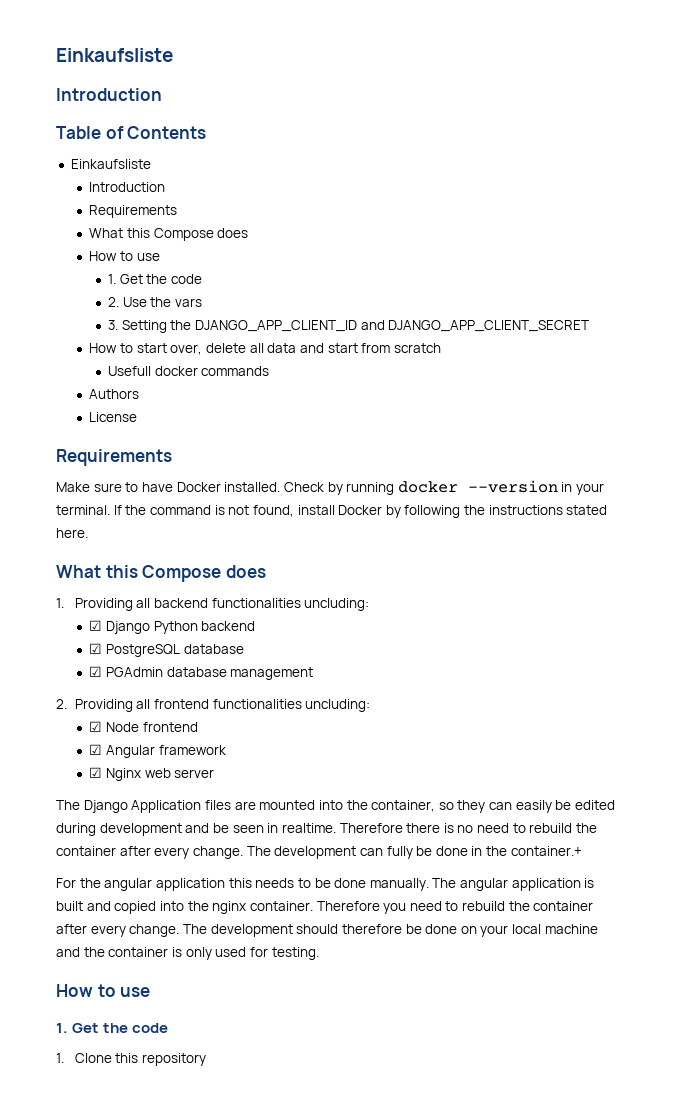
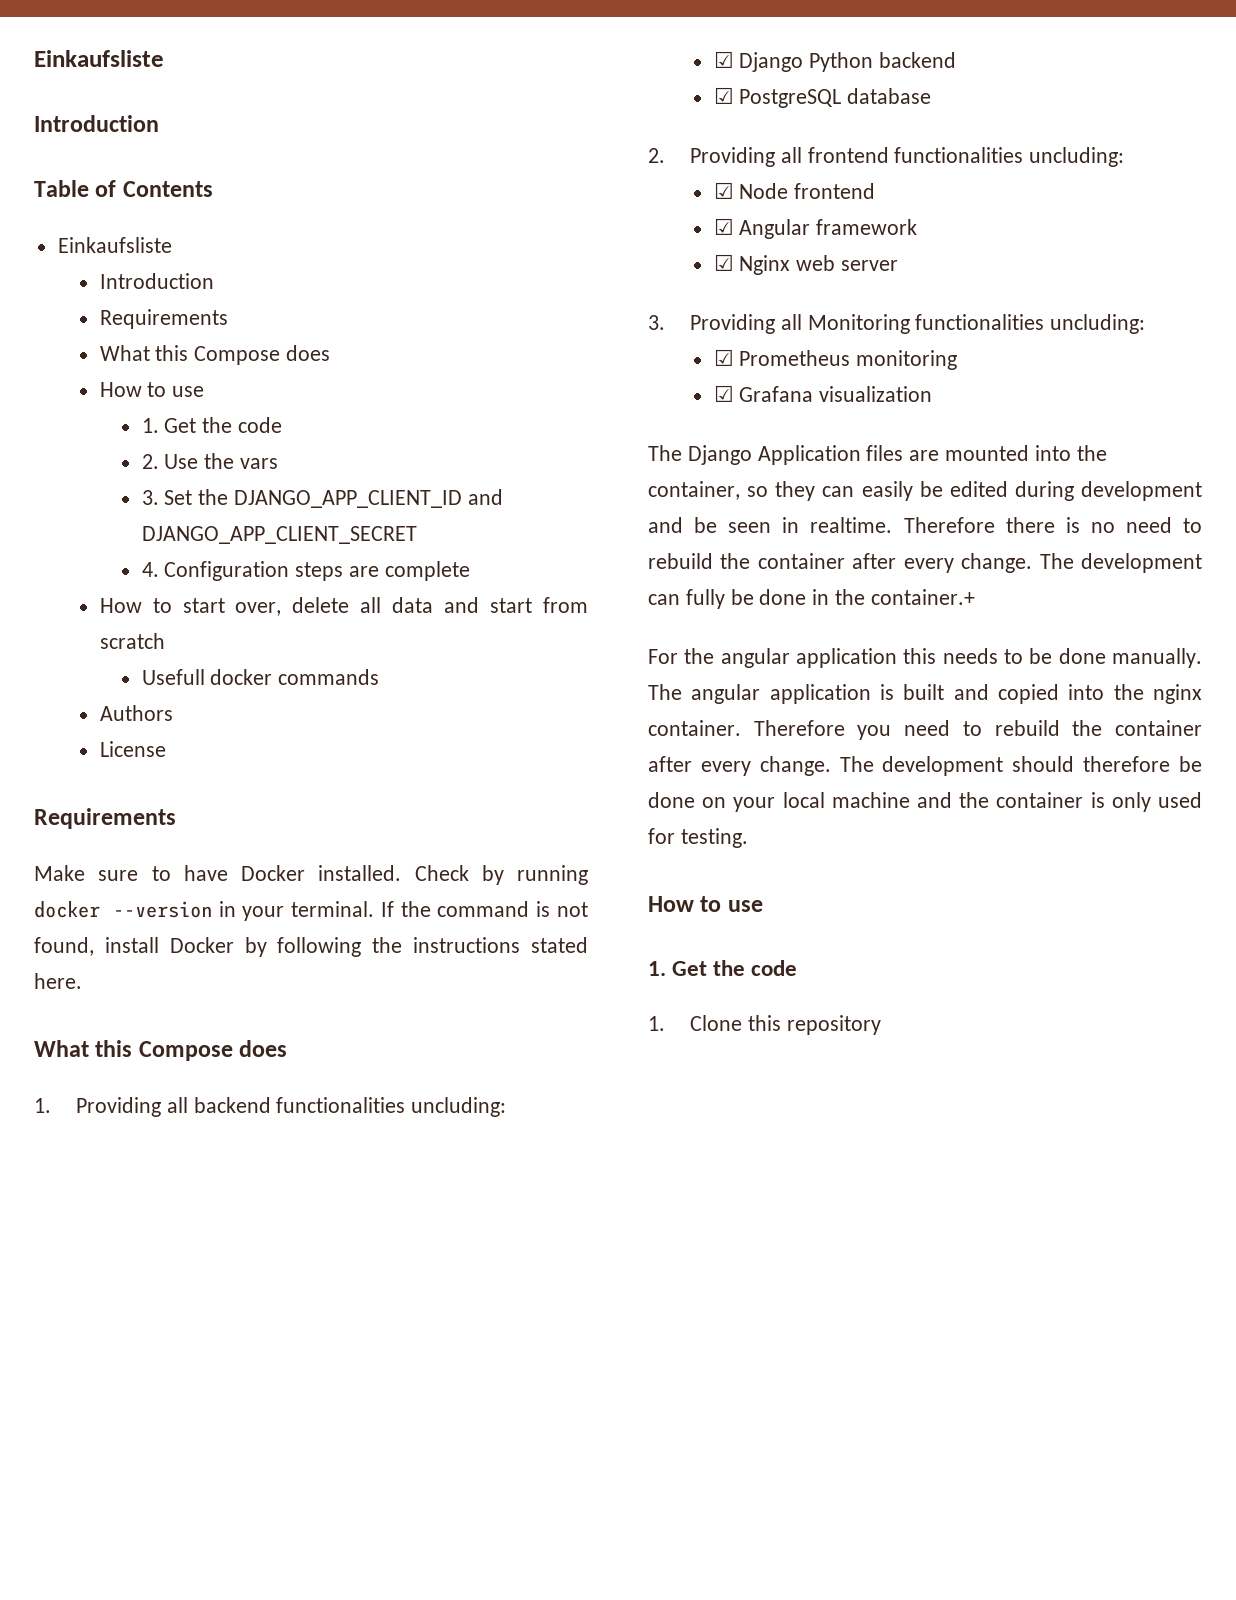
[121,320,167,333] Setting -> [164,490,193,505] Set
(590, 326) none -> [141,561,470,581] // 4. Configuration steps are complete
[89,666,314,680] // ☑ PGAdmin database management -> (932, 96) none
(215, 773) none -> [648,314,1146,334] [713,349,958,370] [713,385,933,402] // 3. Providing all Monitoring functionalities uncluding: // ☑ Prometheus monitoring // ☑ Grafana visualization

